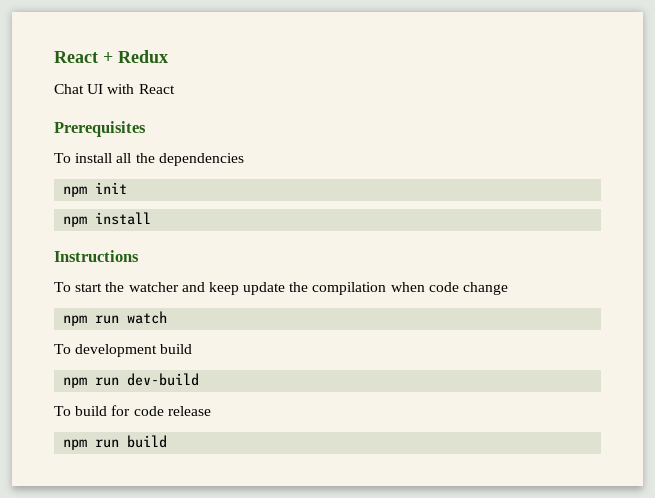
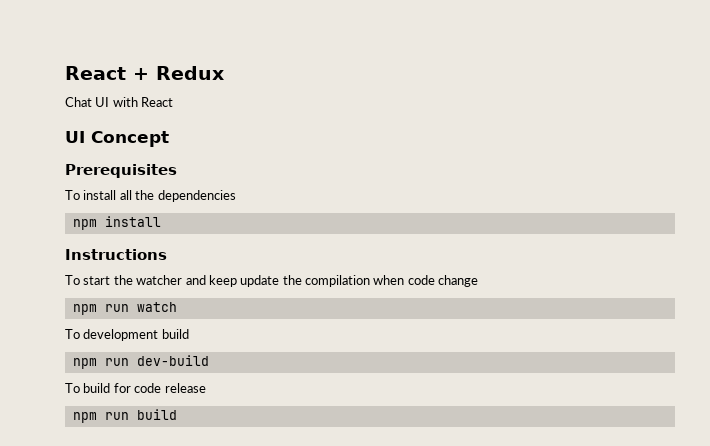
(175, 89) none -> [65,131,169,147] // UI Concept
[63,182,128,197] // npm init -> (236, 196) none

